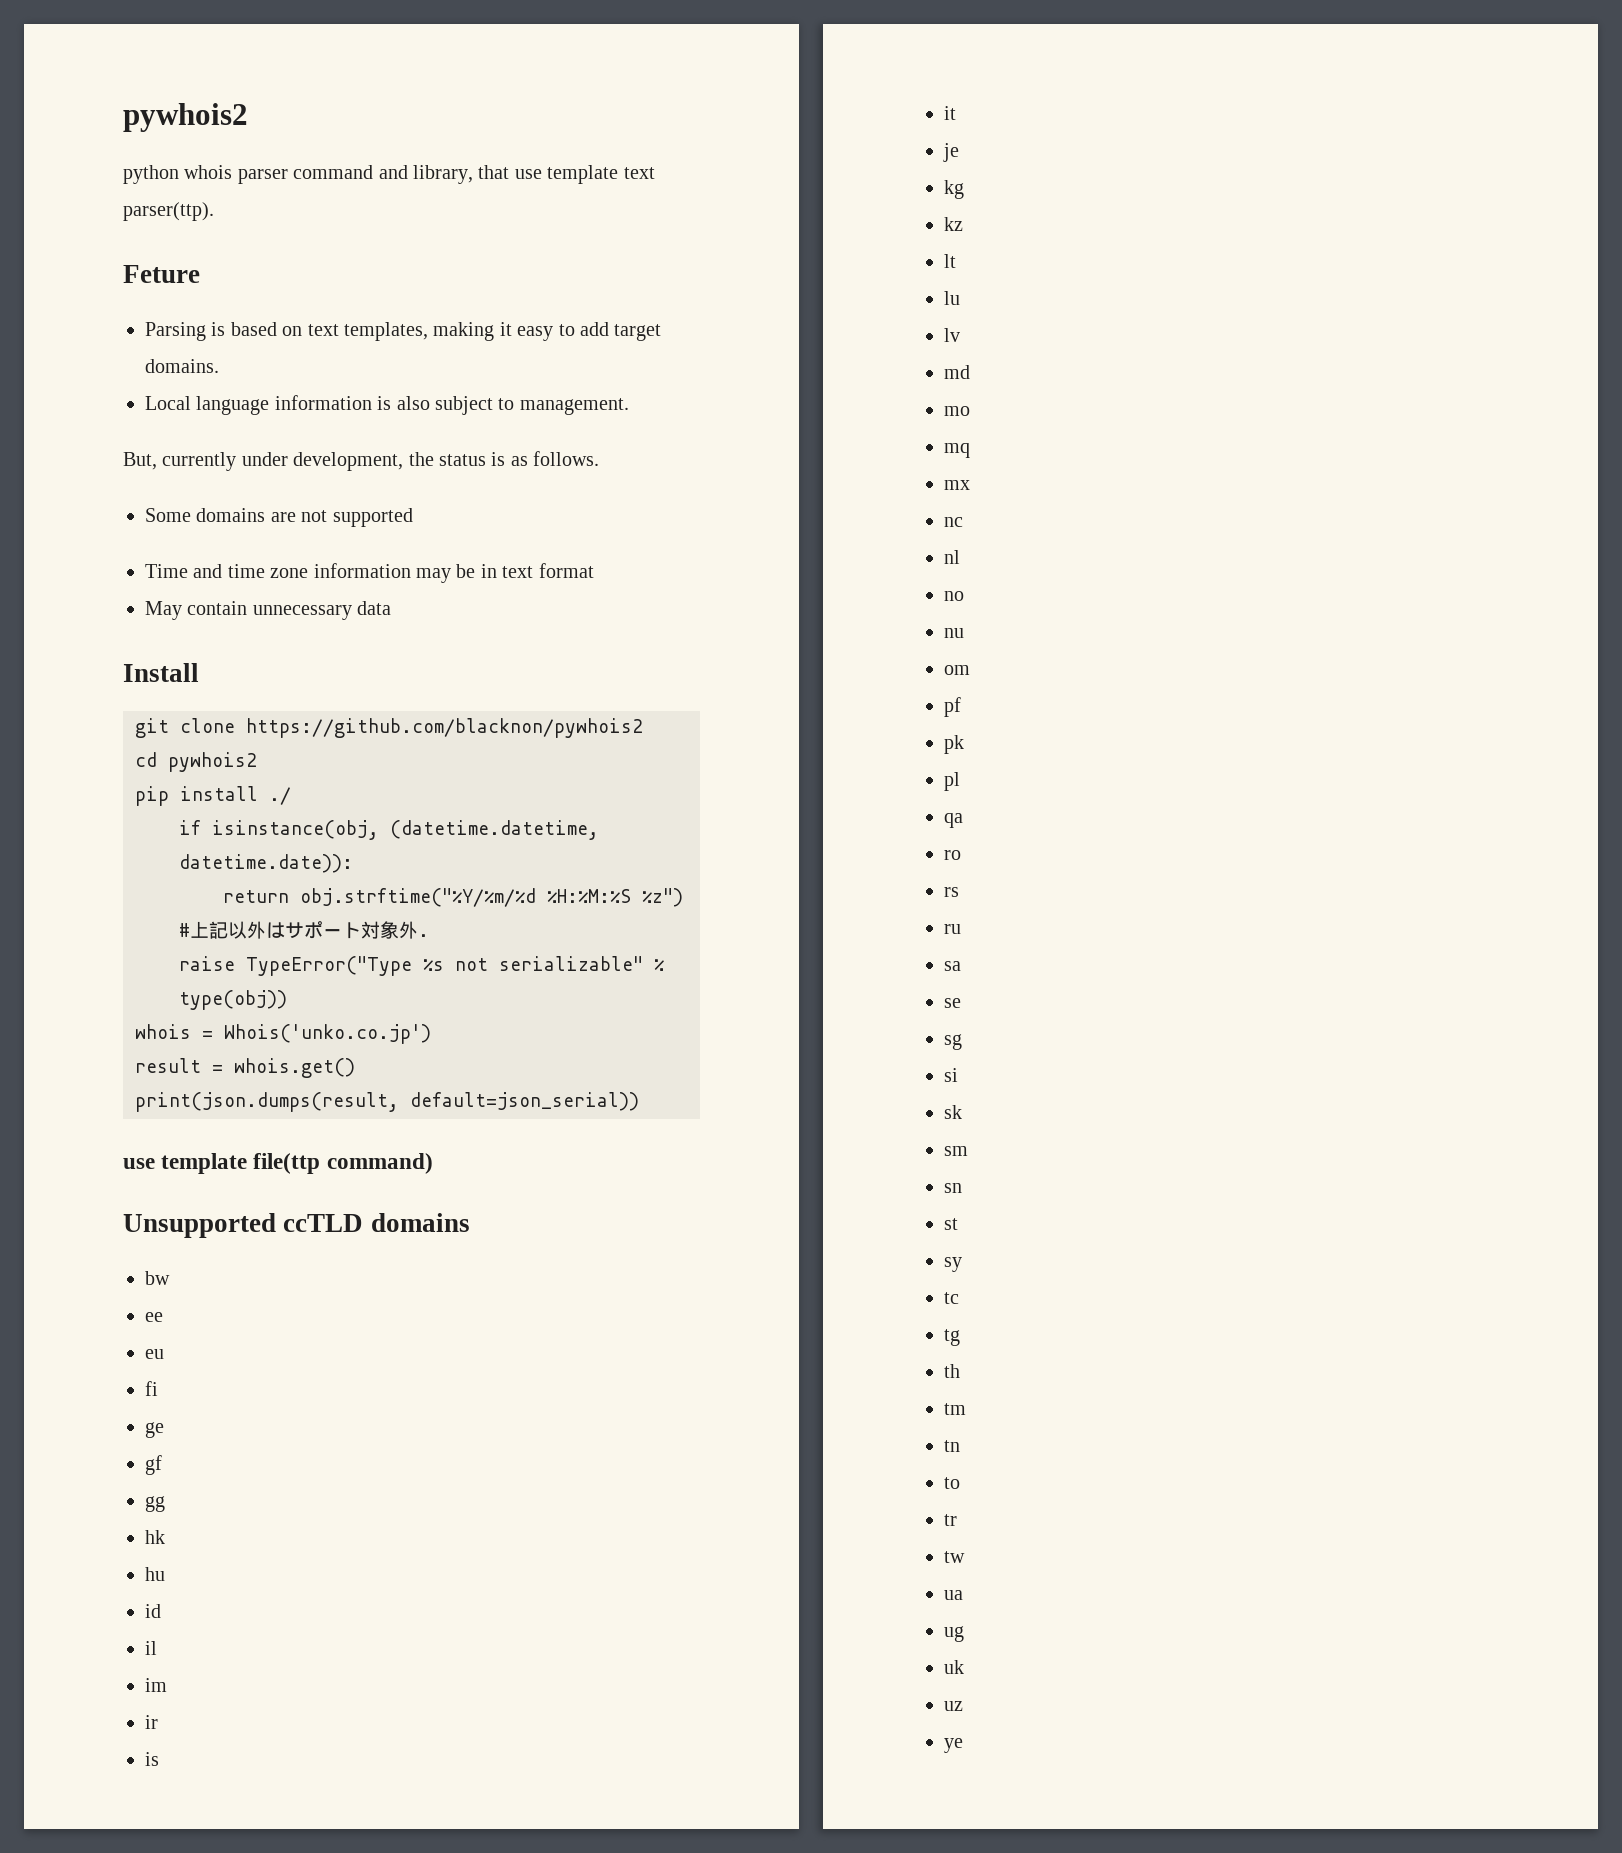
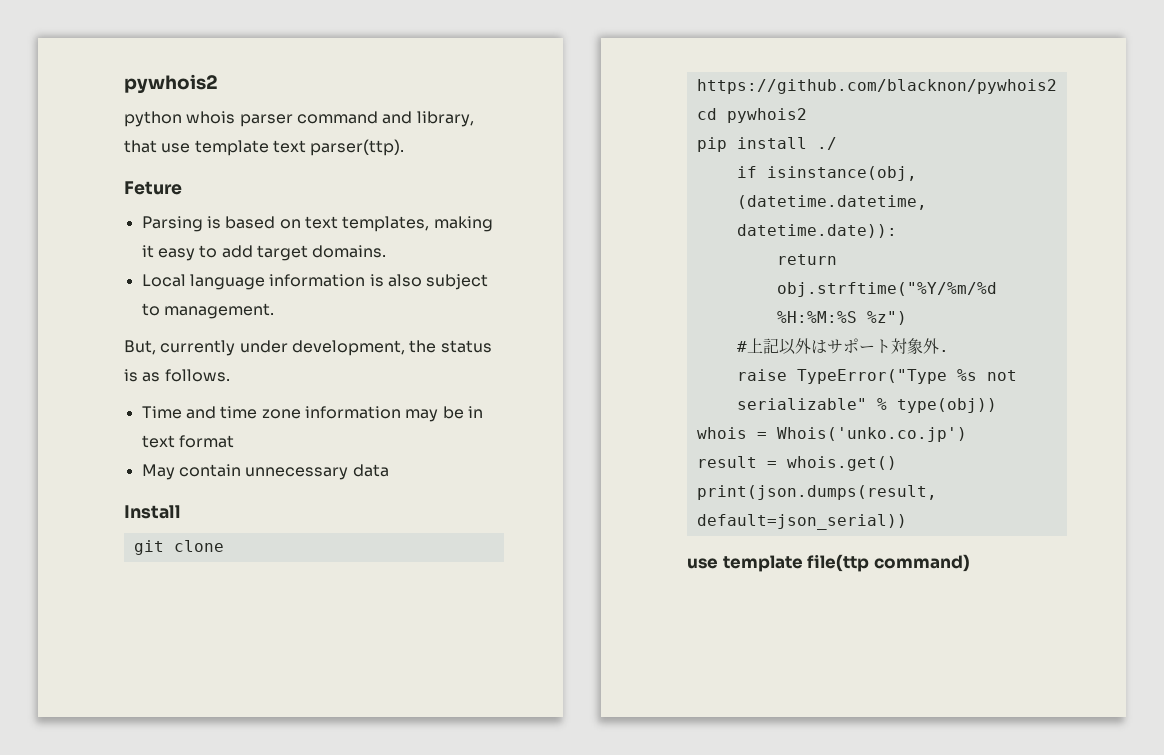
[145,508,413,527] // Some domains are not supported -> (230, 375) none
[123,1213,470,1238] [145,1271,170,1285] [145,1312,163,1322] [145,1349,164,1359] [145,1381,158,1396] [145,1422,164,1438] [145,1455,162,1475] [145,1496,165,1512] [145,1530,165,1544] [145,1567,165,1581] [145,1604,161,1618] [145,1641,157,1655] [145,1678,167,1692] [145,1715,158,1729] [145,1752,159,1766] [944,106,956,120] [943,143,959,162] [944,180,964,199] [944,217,963,231] [944,254,956,268] [944,291,960,305] [944,328,960,342] [944,365,970,379] [944,406,970,416] [944,443,970,458] [944,480,970,490] [944,517,963,527] [944,550,960,564] [944,591,964,601] [944,628,964,638] [944,665,970,675] [944,697,961,717] [944,735,964,754] [944,772,960,791] [944,813,963,828] [944,850,961,860] [944,887,959,897] [944,924,961,934] [944,961,961,971] [944,998,961,1008] [944,1034,962,1050] [944,1068,958,1082] [944,1105,962,1119] [944,1146,968,1156] [944,1183,962,1193] [944,1218,958,1230] [944,1257,962,1272] [944,1292,959,1304] [944,1329,960,1346] [944,1364,960,1378] [944,1403,966,1415] [944,1440,960,1452] [944,1477,960,1489] [944,1514,957,1526] [944,1551,965,1563] [944,1590,963,1600] [944,1626,964,1642] [944,1660,964,1674] [944,1701,963,1711] [944,1738,963,1753] // Unsupported ccTLD domains // bw // ee // eu // fi // ge // gf // gg // hk // hu // id // il // im // ir // is // it // je // kg // kz // lt // lu // lv // md // mo // mq // mx // nc // nl // no // nu // om // pf // pk // pl // qa // ro // rs // ru // sa // se // sg // si // sk // sm // sn // st // sy // tc // tg // th // tm // tn // to // tr // tw // ua // ug // uk // uz // ye -> (970, 563) none

